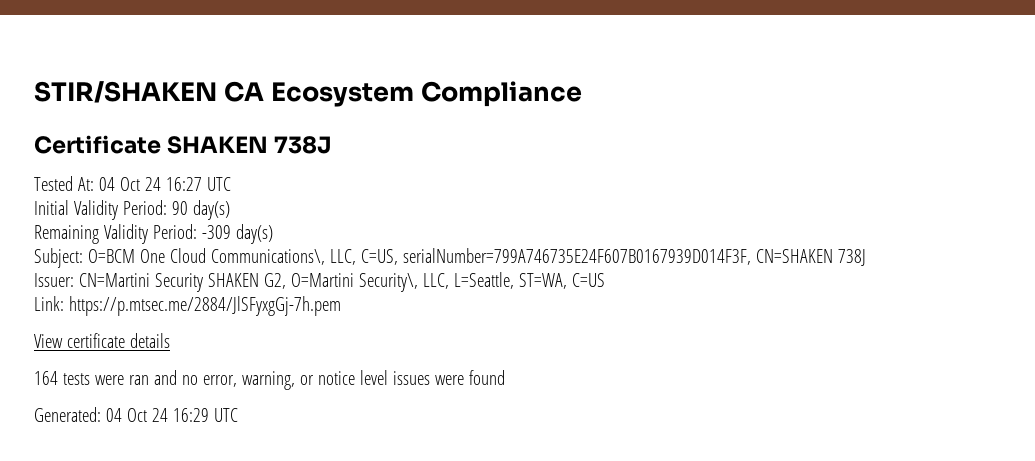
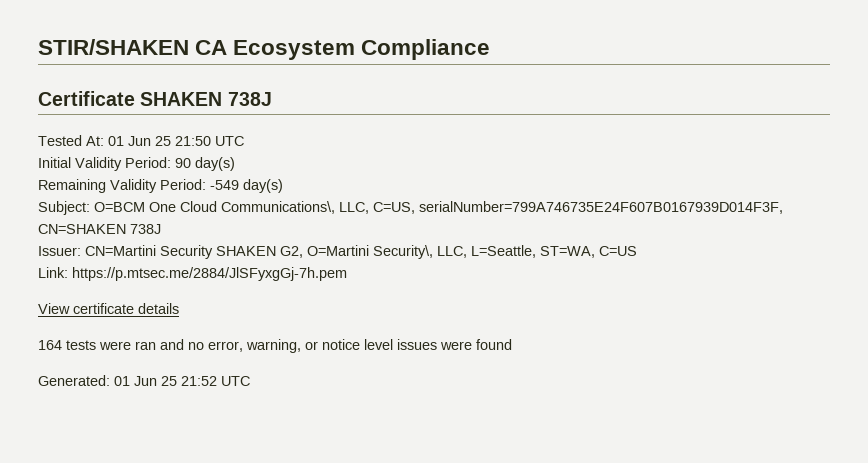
[98,177,202,191] 04 Oct 24 16:27 -> [108,136,211,146] 01 Jun 25 21:50
[201,225,231,239] -309 -> [210,180,239,190] -549
[105,408,209,422] 04 Oct 24 16:29 -> [114,376,217,386] 01 Jun 25 21:52

